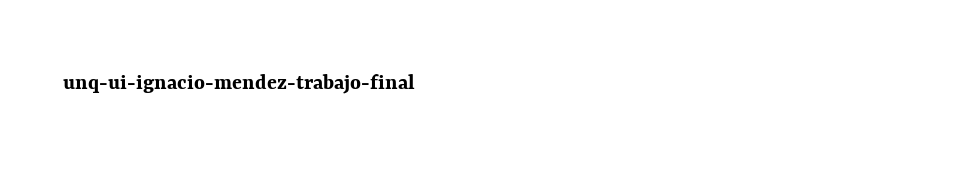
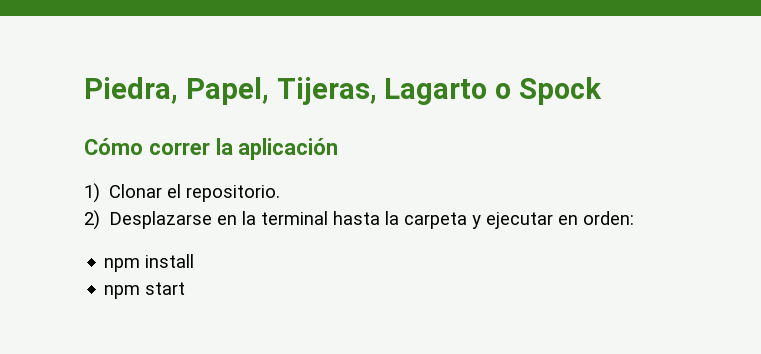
[63,74,415,94] unq-ui-ignacio-mendez-trabajo-final -> [84,77,603,105] [84,138,339,160] [84,183,281,203] [84,210,635,230] [104,254,195,272] [104,282,186,299] Piedra, Papel, Tijeras, Lagarto o Spock // Cómo correr la aplicación // 1) Clonar el repositorio. // 2) Desplazarse en la terminal hasta la carpeta y ejecutar en orden: // npm install // npm start

